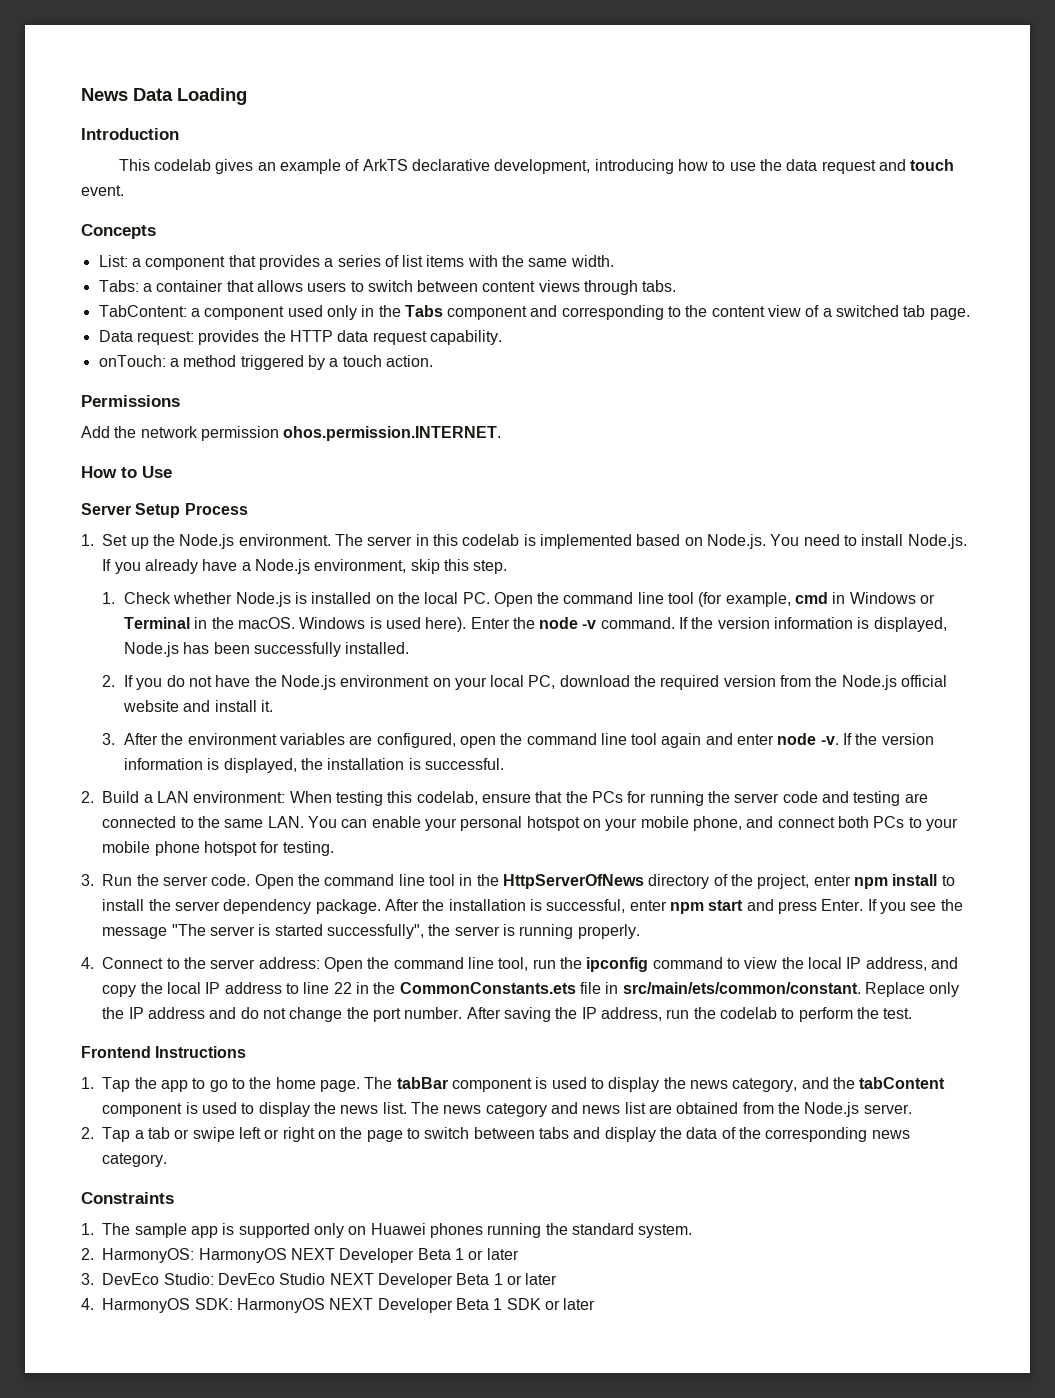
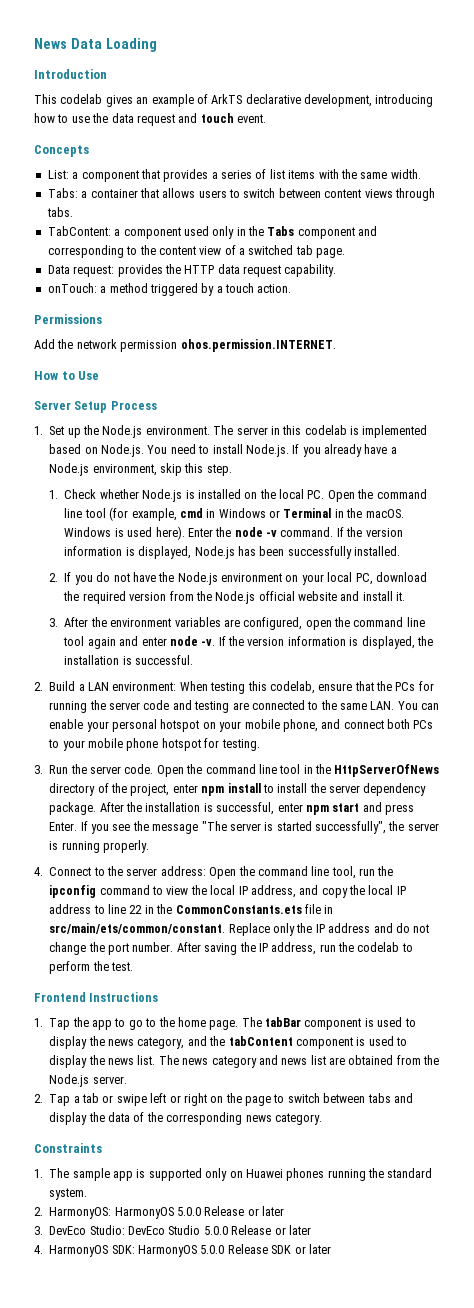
[291,1248,465,1263] NEXT Developer Beta 1 -> [177,1206,245,1216] 5.0.0 Release
[329,1273,503,1288] NEXT Developer Beta 1 -> [203,1225,272,1235] 5.0.0 Release
[329,1298,503,1313] NEXT Developer Beta 1 -> [200,1244,268,1254] 5.0.0 Release

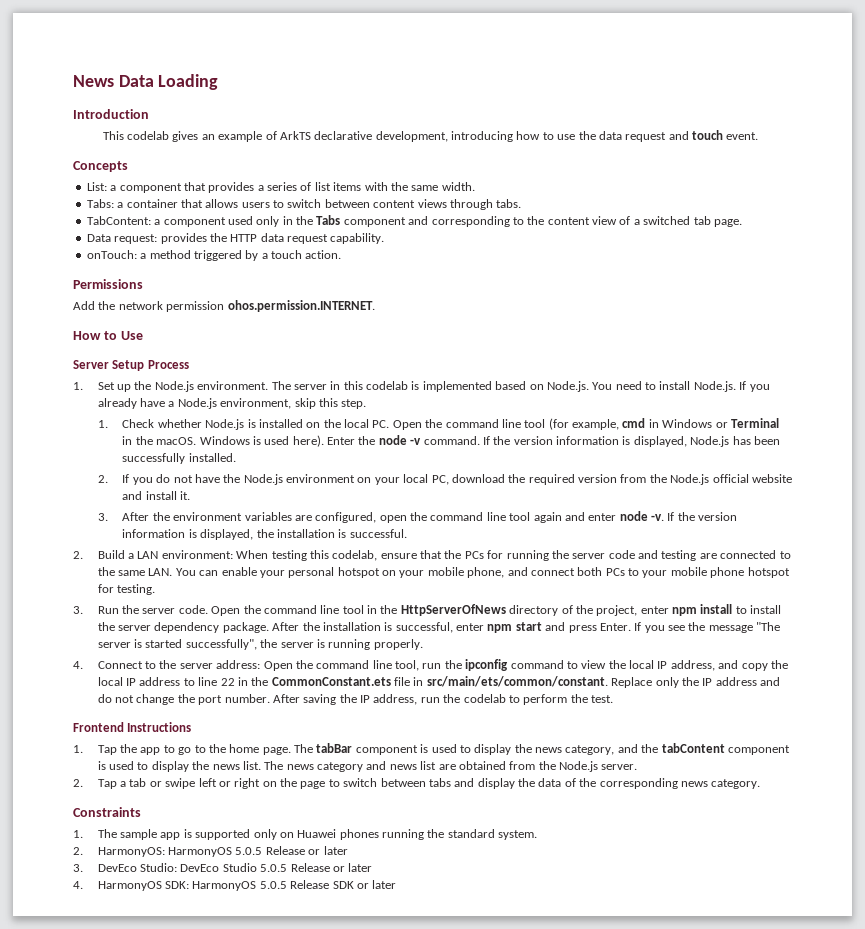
[175,905,302,914] CommonConstants.ets -> [271,677,391,686] CommonConstant.ets
[177,1207,201,1216] 5.0.0 -> [235,847,263,855] 5.0.5
[203,1226,228,1235] 5.0.0 -> [260,864,288,872] 5.0.5
[200,1245,225,1254] 5.0.0 -> [259,881,287,889] 5.0.5

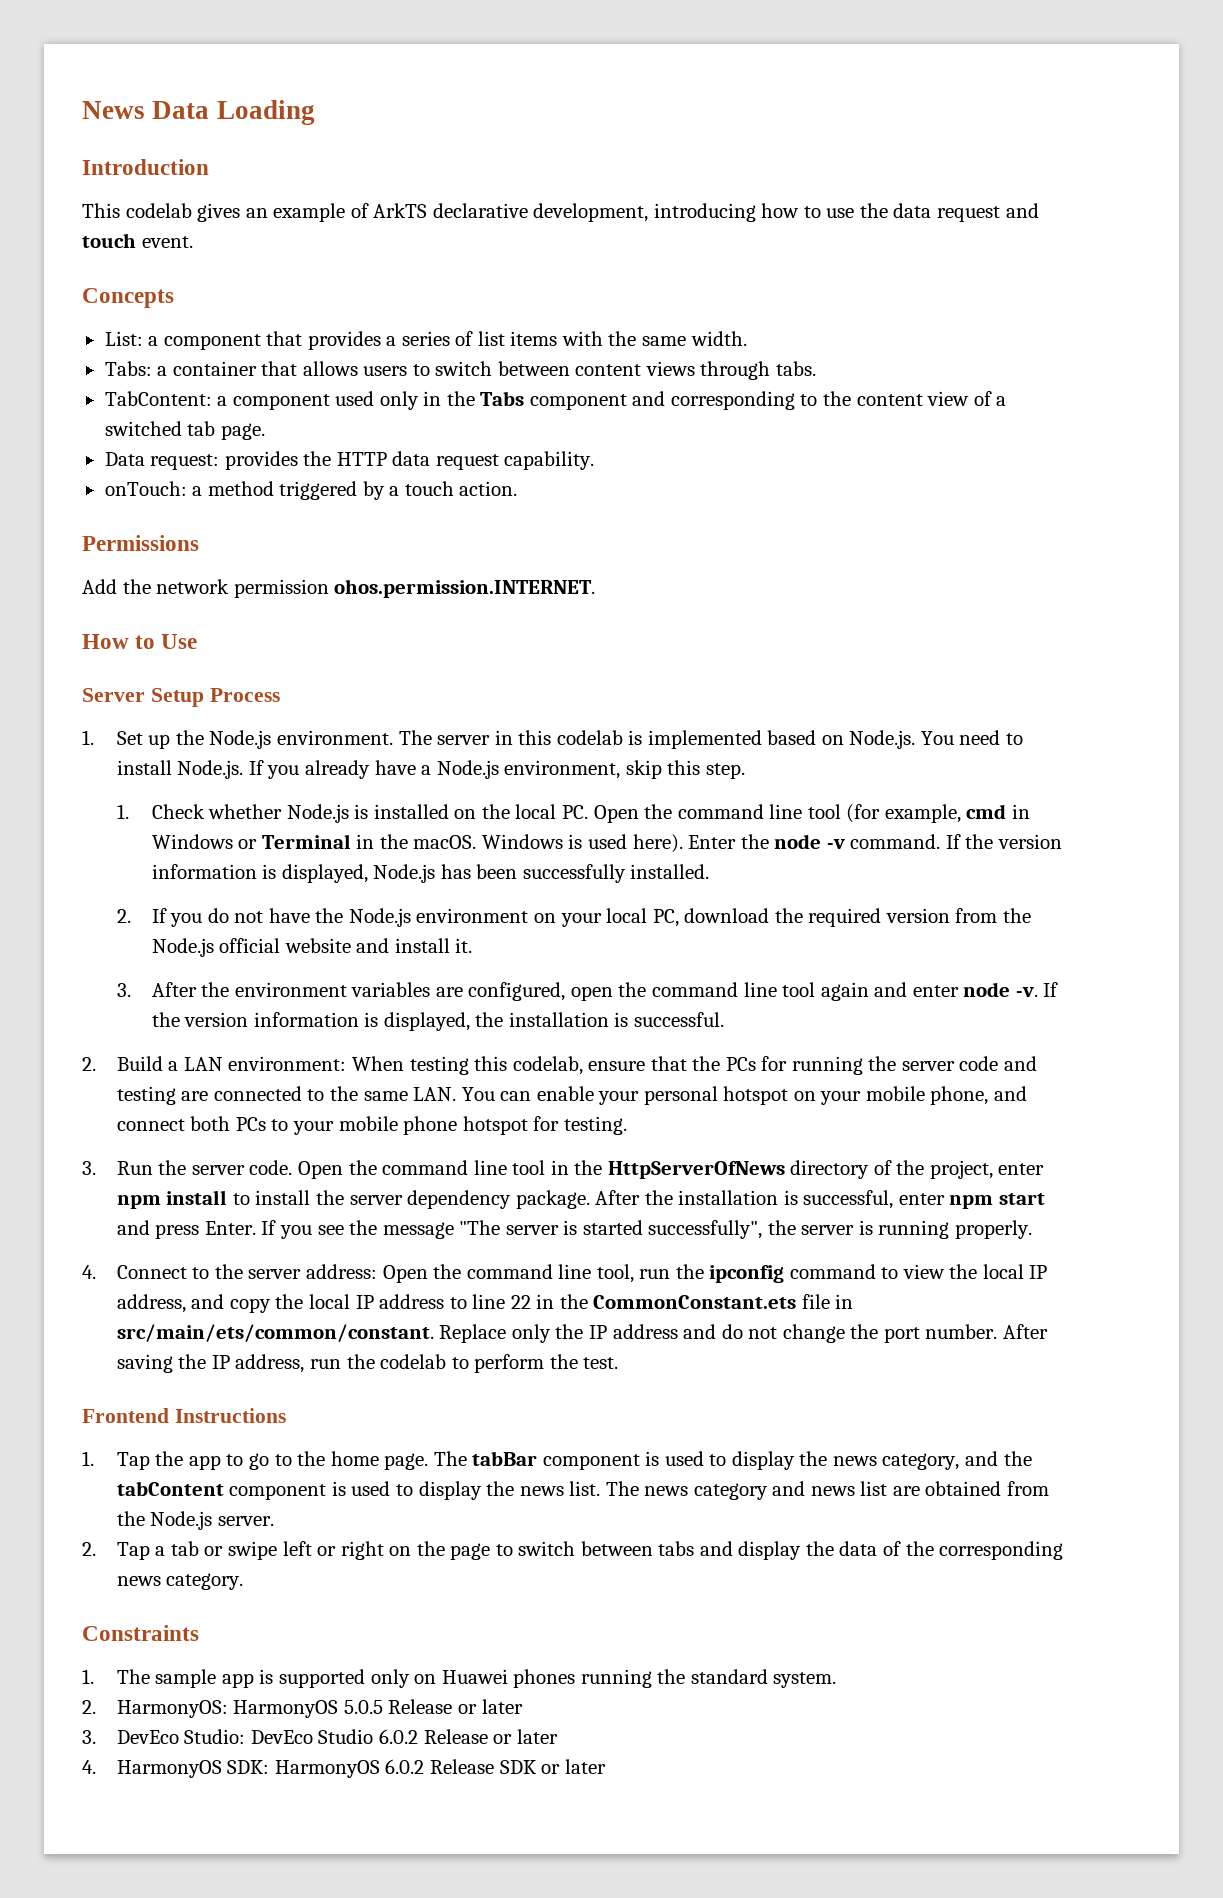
[260,864,288,872] 5.0.5 -> [378,1729,418,1744] 6.0.2
[259,881,287,889] 5.0.5 -> [385,1759,425,1774] 6.0.2

